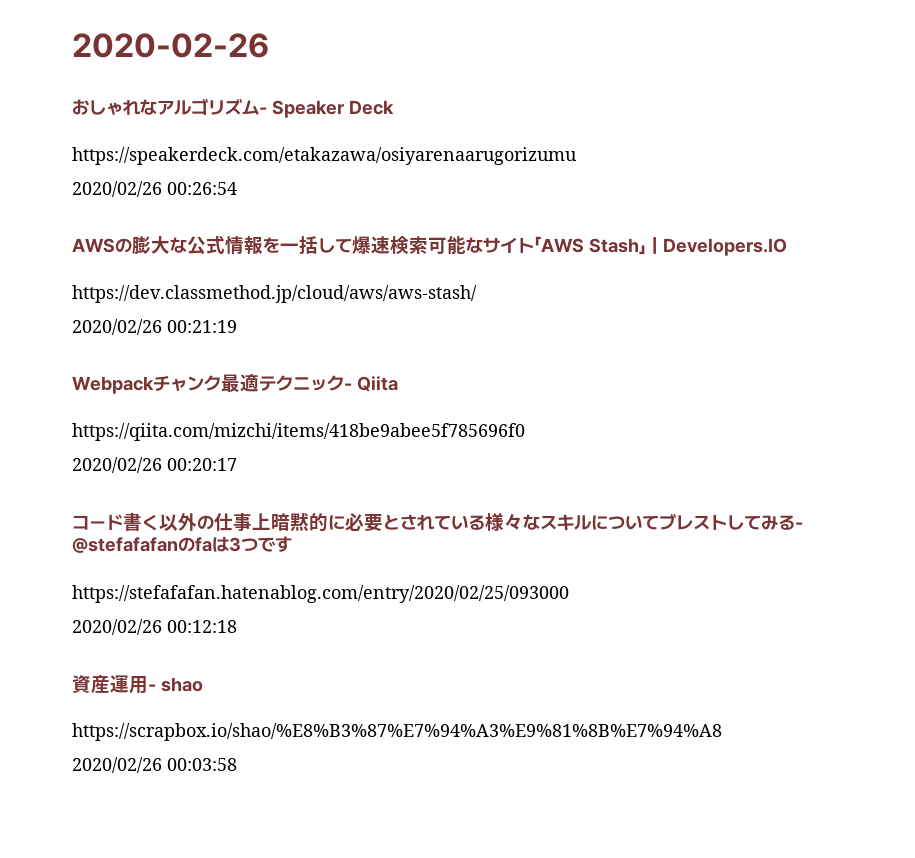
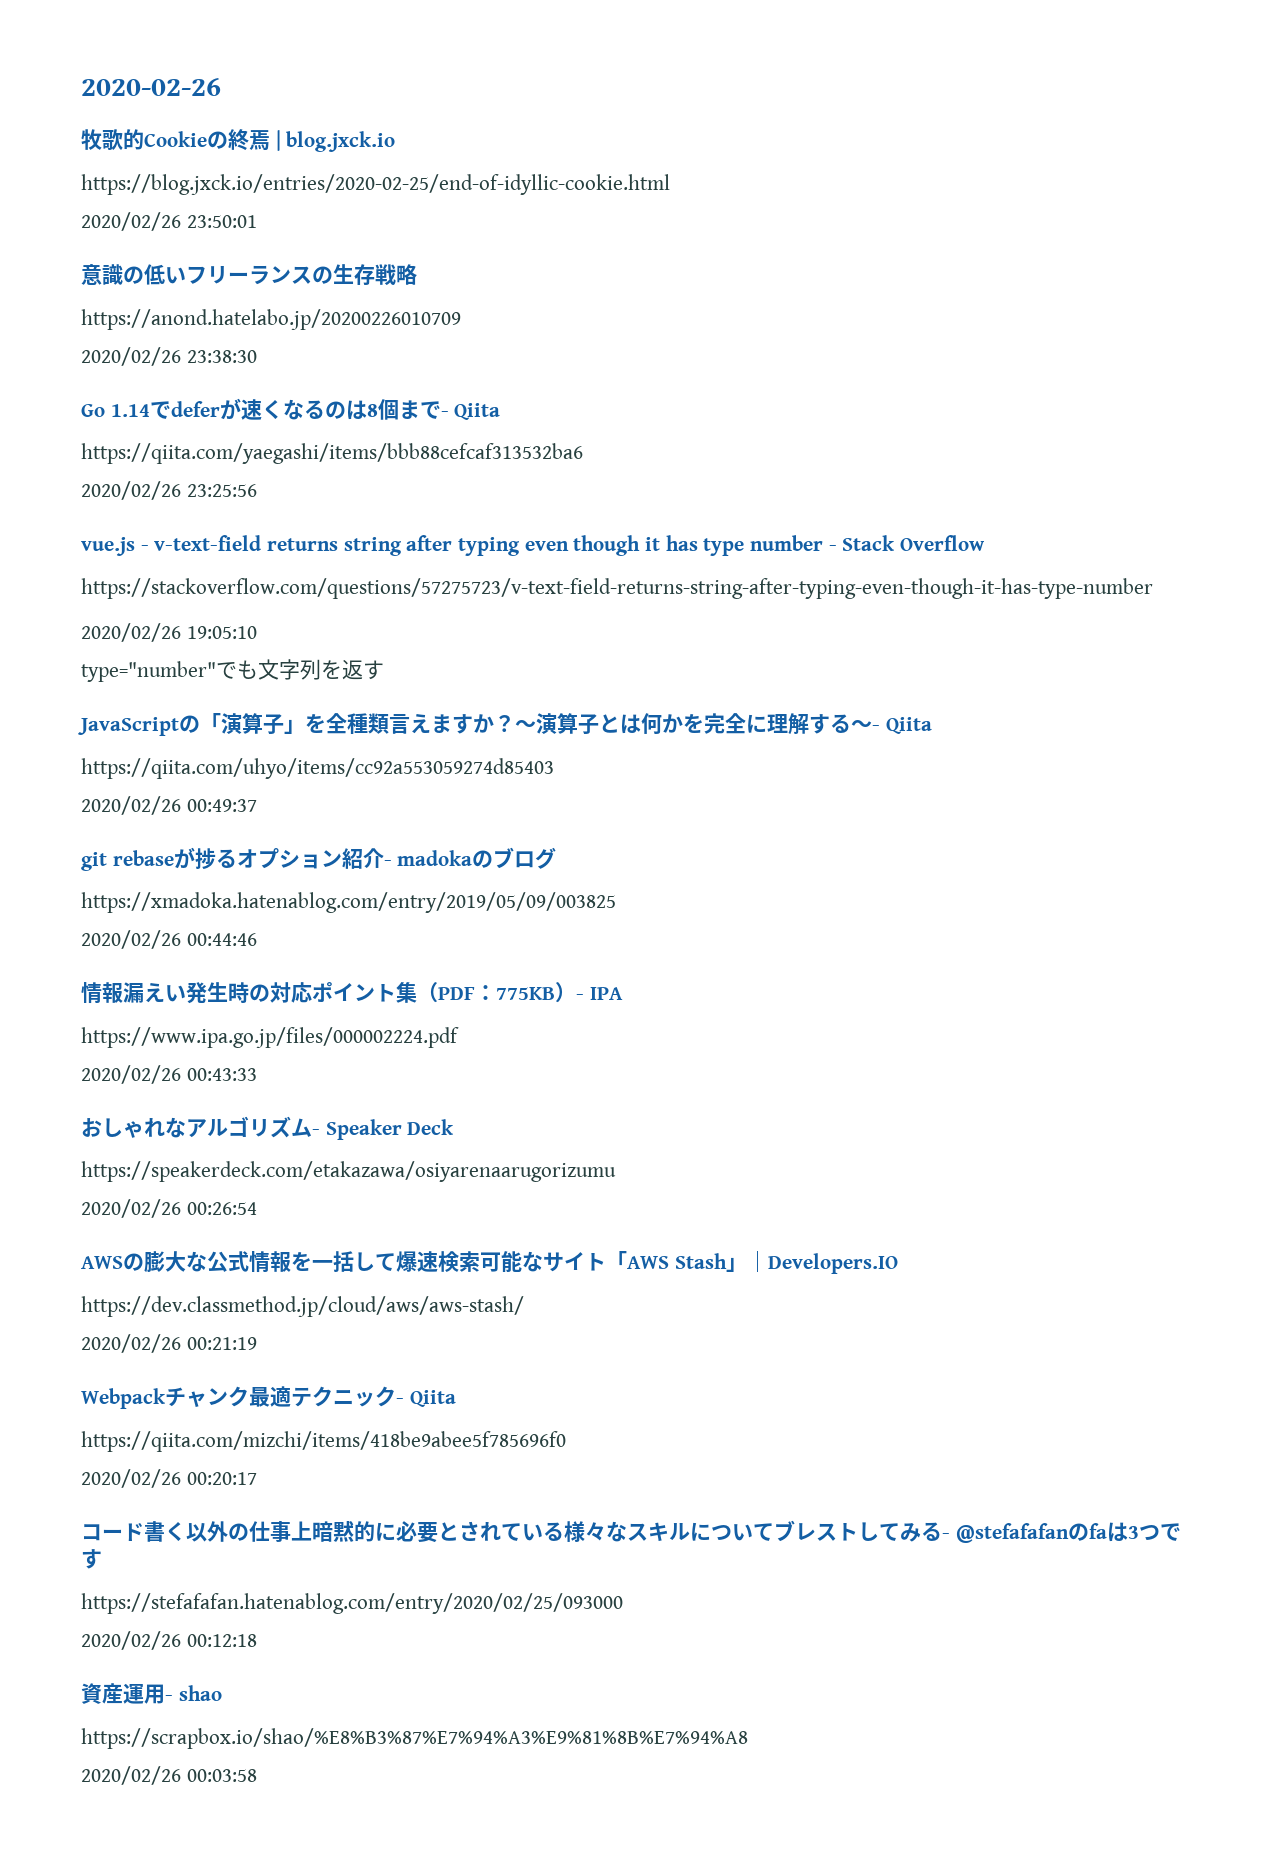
(269, 45) none -> [81,129,396,152] [81,174,670,195] [81,212,257,231] [81,264,417,286] [81,309,461,330] [81,347,257,366] [81,398,501,420] [81,443,583,464] [81,481,257,500] [81,535,986,556] [81,578,1153,599] [81,623,257,642] [81,659,384,682] [78,713,932,736] [81,758,554,779] [81,796,257,815] [81,847,557,871] [81,892,616,913] [81,930,257,949] [81,982,623,1004] [81,1027,459,1048] [81,1065,257,1084] // 牧歌的Cookieの終焉 | blog.jxck.io // https://blog.jxck.io/entries/2020-02-25/end-of-idyllic-cookie.html // 2020/02/26 23:50:01 // 意識の低いフリーランスの生存戦略 // https://anond.hatelabo.jp/20200226010709 // 2020/02/26 23:38:30 // Go 1.14でdeferが速くなるのは8個まで- Qiita // https://qiita.com/yaegashi/items/bbb88cefcaf313532ba6 // 2020/02/26 23:25:56 // vue.js - v-text-field returns string after typing even though it has type number - Stack Overflow // https://stackoverflow.com/questions/57275723/v-text-field-returns-string-after-typing-even-though-it-has-type-number // 2020/02/26 19:05:10 // type="number"でも文字列を返す // JavaScriptの「演算子」を全種類言えますか？～演算子とは何かを完全に理解する～- Qiita // https://qiita.com/uhyo/items/cc92a553059274d85403 // 2020/02/26 00:49:37 // git rebaseが捗るオプション紹介- madokaのブログ // https://xmadoka.hatenablog.com/entry/2019/05/09/003825 // 2020/02/26 00:44:46 // 情報漏えい発生時の対応ポイント集（PDF：775KB）- IPA // https://www.ipa.go.jp/files/000002224.pdf // 2020/02/26 00:43:33

